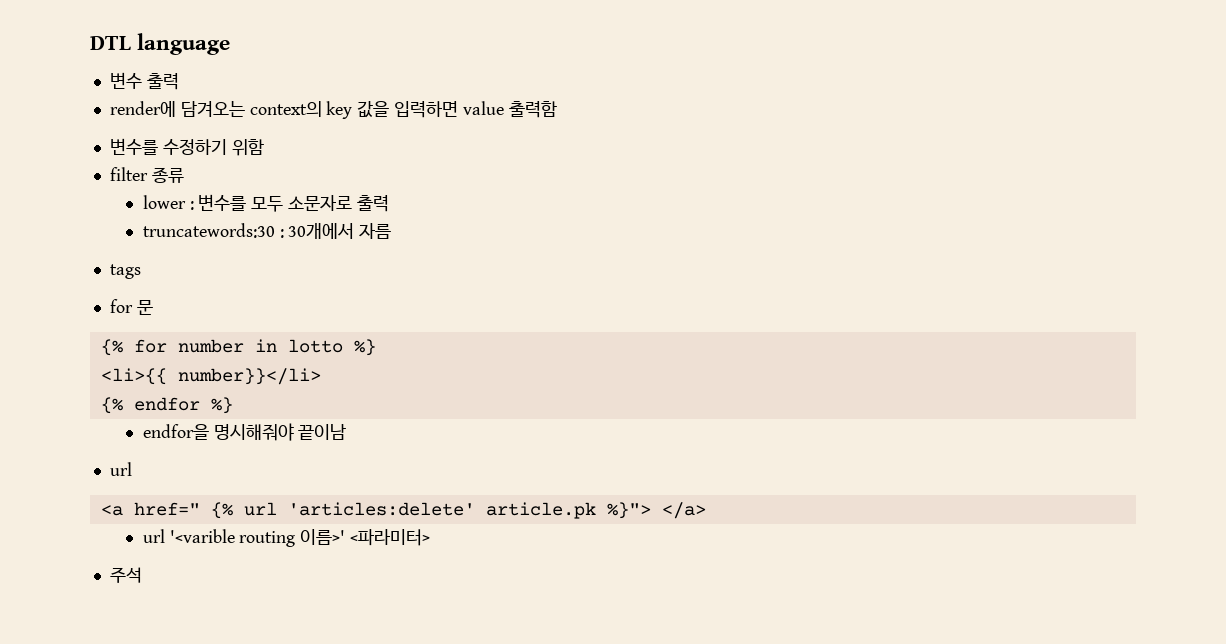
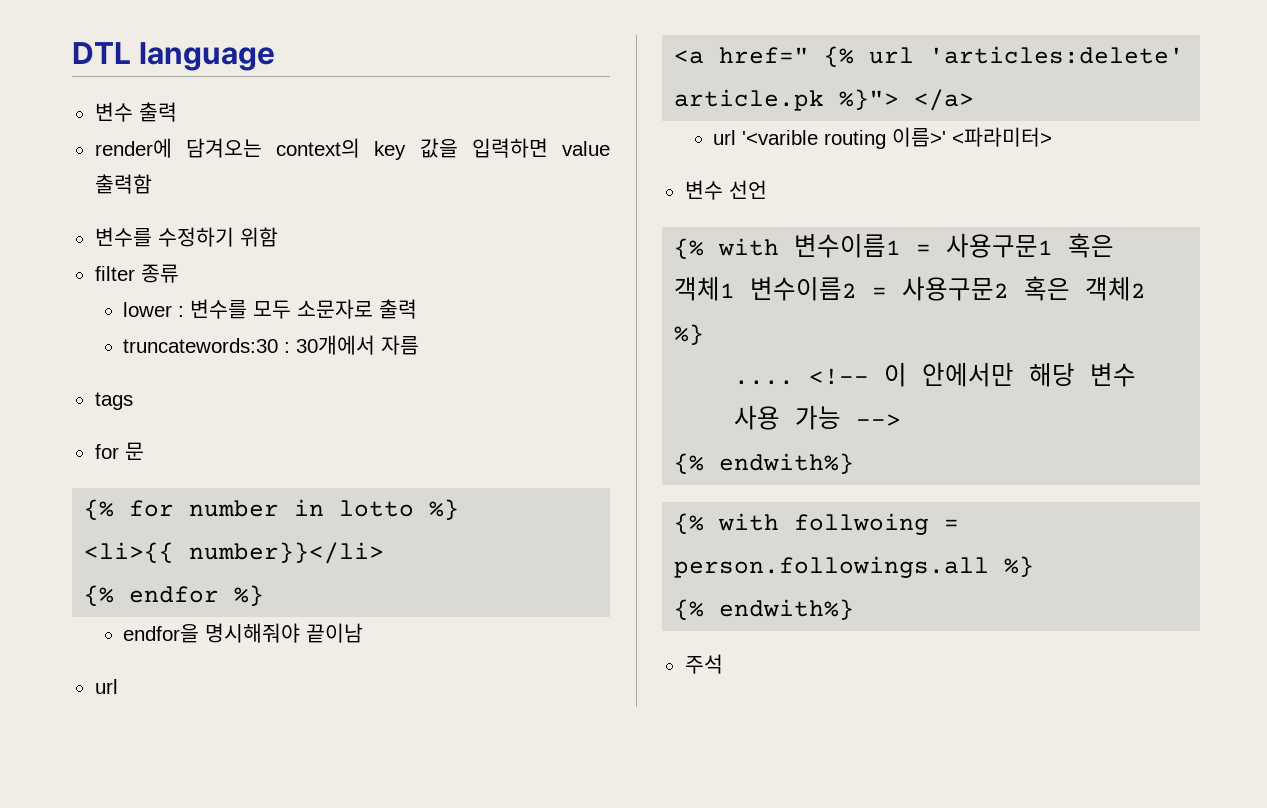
(431, 537) none -> [684,180,767,200] [674,233,1115,259] [674,276,1147,301] [674,324,705,345] [734,362,1137,387] [734,405,902,430] [674,453,855,474] [674,513,960,535] [674,556,1035,578] [674,599,855,620] // 변수 선언 // {% with 변수이름1 = 사용구문1 혹은 객체1 변수이름2 = 사용구문2 혹은 객체2 %} // .... <!-- 이 안에서만 해당 변수 사용 가능 --> // {% endwith%} // {% with follwoing = person.followings.all %} // {% endwith%}

